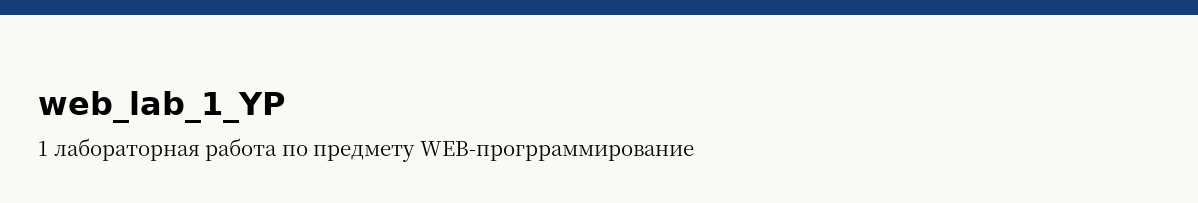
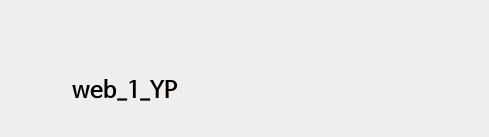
[38,91,285,123] [38,138,694,162] web_lab_1_YP // 1 лабораторная работа по предмету WEB-прогрраммирование -> [72,79,178,101] web_1_YP

